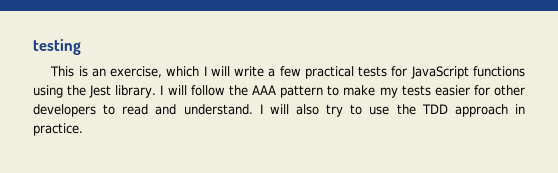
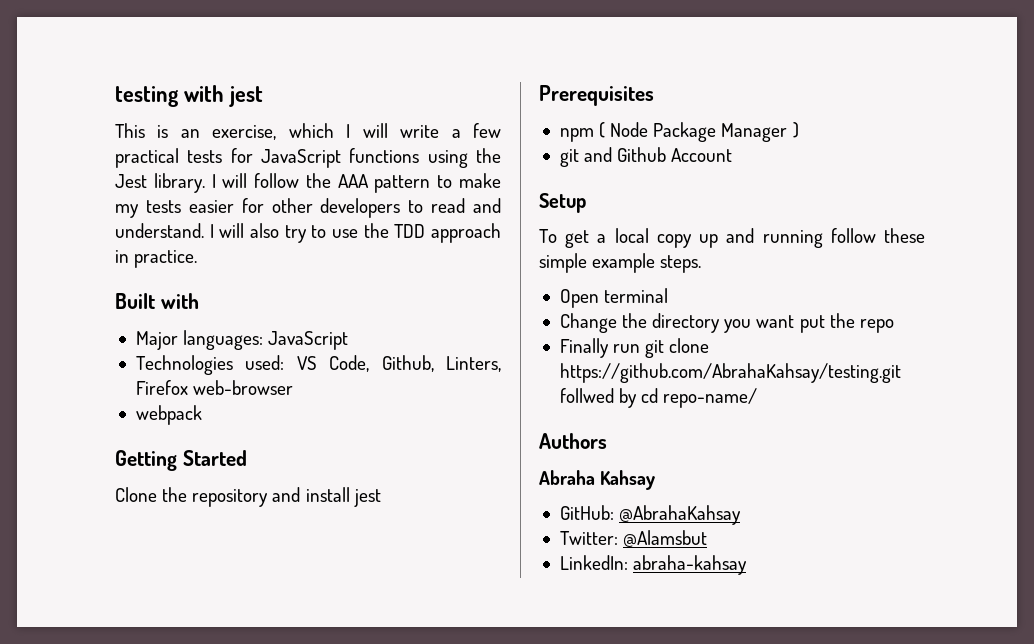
(81, 47) none -> [183,85,263,107] with jest
(83, 129) none -> [115,293,199,309] [135,330,349,350] [135,355,501,375] [135,380,294,395] [135,405,202,425] [115,450,247,471] [115,487,381,507] [539,85,654,106] [559,122,799,142] [559,147,733,167] [539,193,586,213] [539,228,925,248] [539,253,702,273] [559,288,669,308] [559,313,894,333] [559,338,710,358] [559,363,901,383] [559,388,758,408] [539,433,607,449] [539,470,656,490] [559,505,742,525] [559,530,708,547] [559,555,748,575] // Built with // Major languages: JavaScript // Technologies used: VS Code, Github, Linters, Firefox web-browser // webpack // Getting Started // Clone the repository and install jest // Prerequisites // npm ( Node Package Manager ) // git and Github Account // Setup // To get a local copy up and running follow these simple example steps. // Open terminal // Change the directory you want put the repo // Finally run git clone https://github.com/AbrahaKahsay/testing.git follwed by cd repo-name/ // Authors // Abraha Kahsay // GitHub: @AbrahaKahsay // Twitter: @Alamsbut // LinkedIn: abraha-kahsay

